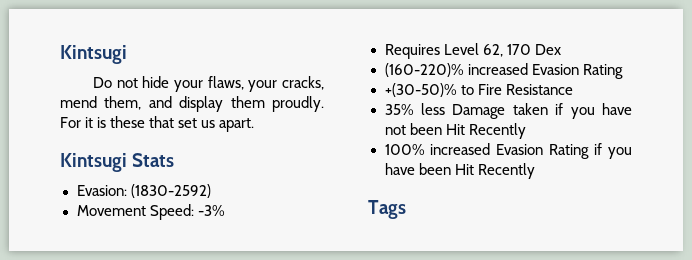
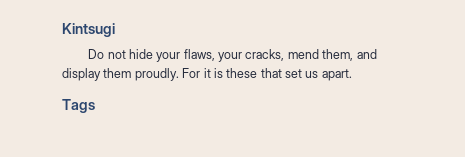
[60,153,175,172] [76,184,211,198] [76,204,225,220] [384,43,561,59] [384,63,623,79] [384,83,573,97] [384,103,632,119] [384,123,526,139] [384,143,632,159] [384,163,535,179] // Kintsugi Stats // Evasion: (1830-2592) // Movement Speed: -3% // Requires Level 62, 170 Dex // (160-220)% increased Evasion Rating // +(30-50)% to Fire Resistance // 35% less Damage taken if you have not been Hit Recently // 100% increased Evasion Rating if you have been Hit Recently -> (352, 75) none

